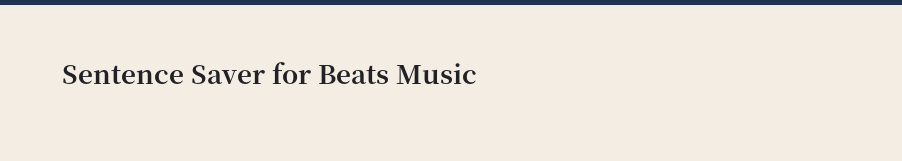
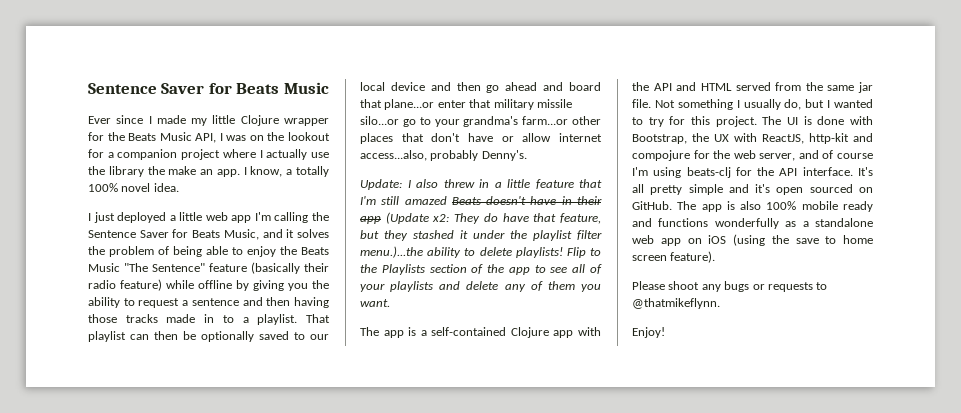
(478, 73) none -> [88,115,329,126] [88,132,330,143] [88,149,329,160] [88,166,329,177] [88,183,179,192] [88,212,329,223] [88,229,329,240] [88,246,329,257] [88,262,329,274] [88,279,329,291] [88,297,329,308] [88,314,331,325] [88,331,329,342] [360,82,601,93] [360,99,572,110] [360,116,601,127] [360,133,602,144] [360,150,527,161] [360,179,602,190] [360,196,602,205] [360,212,601,224] [360,230,602,241] [360,246,601,258] [360,264,602,275] [360,281,601,292] [360,299,390,307] [360,327,601,338] [632,82,873,93] [632,99,873,110] [632,116,873,127] [632,133,873,144] [632,150,873,161] [632,167,873,178] [632,184,873,195] [632,201,873,212] [632,218,873,229] [632,234,873,246] [632,251,716,263] [632,281,828,292] [632,298,720,309] [632,327,665,338] // Ever since I made my little Clojure wrapper for the Beats Music API, I was on the lookout for a companion project where I actually use the library the make an app. I know, a totally 100% novel idea. // I just deployed a little web app I'm calling the Sentence Saver for Beats Music, and it solves the problem of being able to enjoy the Beats Music "The Sentence" feature (basically their radio feature) while offline by giving you the ability to request a sentence and then having those tracks made in to a playlist. That playlist can then be optionally saved to our local device and then go ahead and board that plane...or enter that military missile silo...or go to your grandma's farm...or other places that don't have or allow internet access...also, probably Denny's. // Update: I also threw in a little feature that I'm still amazed Beats doesn't have in their app (Update x2: They do have that feature, but they stashed it under the playlist filter menu.)...the ability to delete playlists! Flip to the Playlists section of the app to see all of your playlists and delete any of them you want. // The app is a self-contained Clojure app with the API and HTML served from the same jar file. Not something I usually do, but I wanted to try for this project. The UI is done with Bootstrap, the UX with ReactJS, http-kit and compojure for the web server, and of course I'm using beats-clj for the API interface. It's all pretty simple and it's open sourced on GitHub. The app is also 100% mobile ready and functions wonderfully as a standalone web app on iOS (using the save to home screen feature). // Please shoot any bugs or requests to @thatmikeflynn. // Enjoy!

